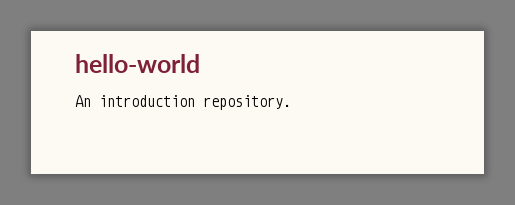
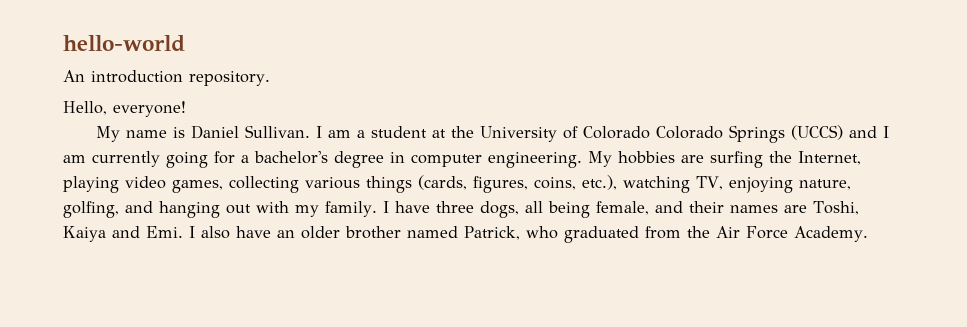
(291, 102) none -> [63,101,186,117] [96,125,890,143] [63,151,861,168] [63,175,851,193] [63,201,859,218] [63,226,868,243] // Hello, everyone! // My name is Daniel Sullivan. I am a student at the University of Colorado Colorado Springs (UCCS) and I am currently going for a bachelor's degree in computer engineering. My hobbies are surfing the Internet, playing video games, collecting various things (cards, figures, coins, etc.), watching TV, enjoying nature, golfing, and hanging out with my family. I have three dogs, all being female, and their names are Toshi, Kaiya and Emi. I also have an older brother named Patrick, who graduated from the Air Force Academy.

